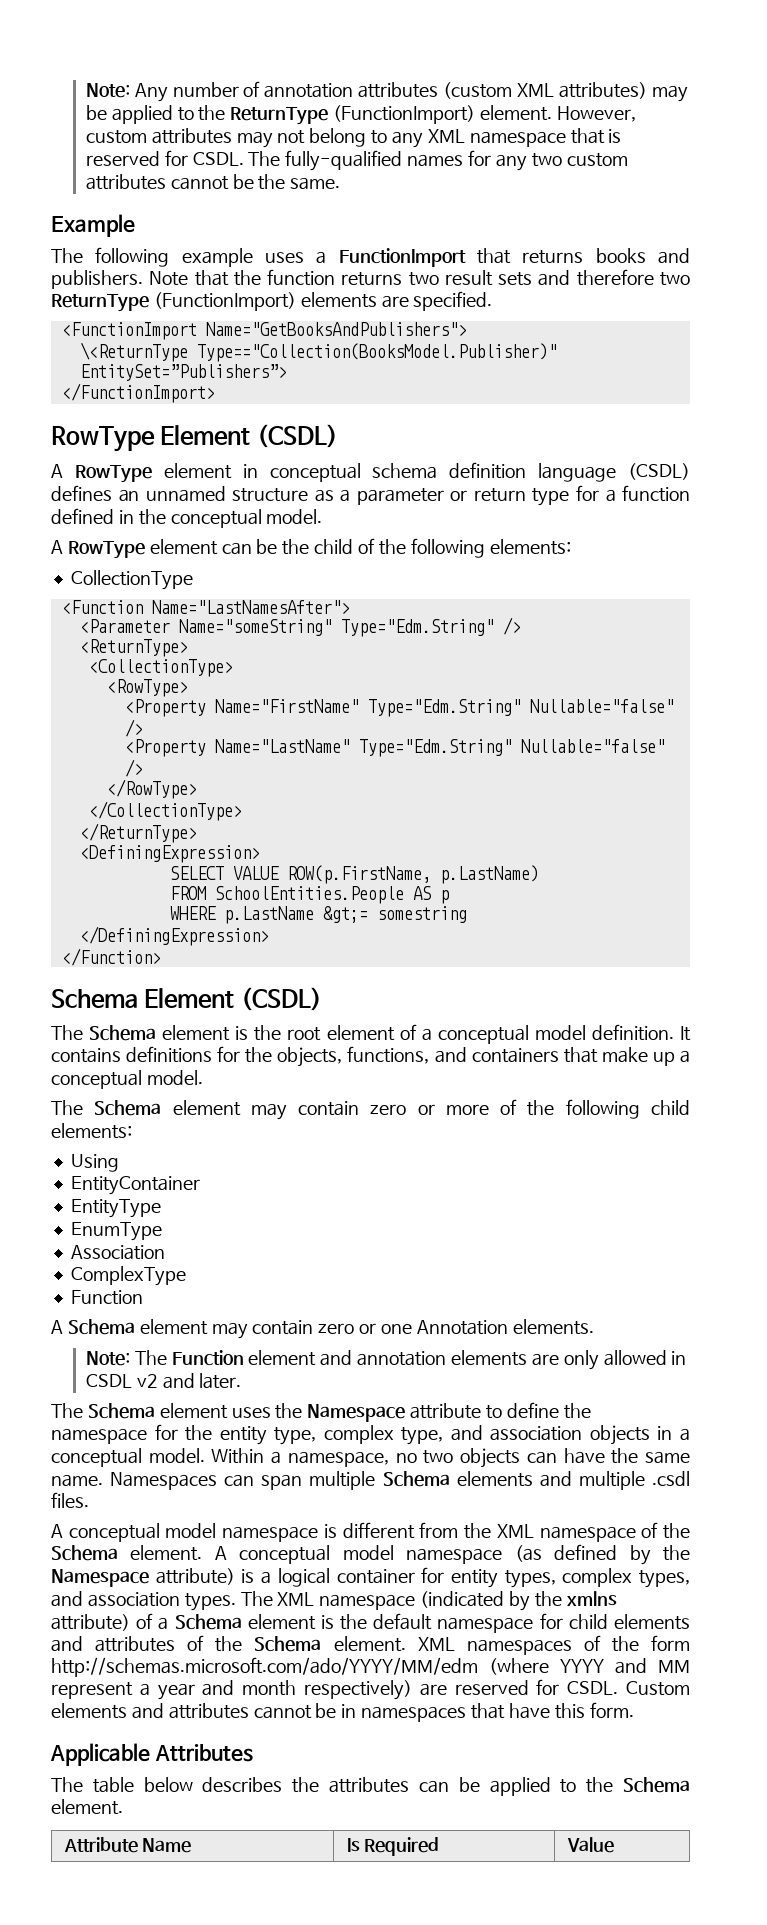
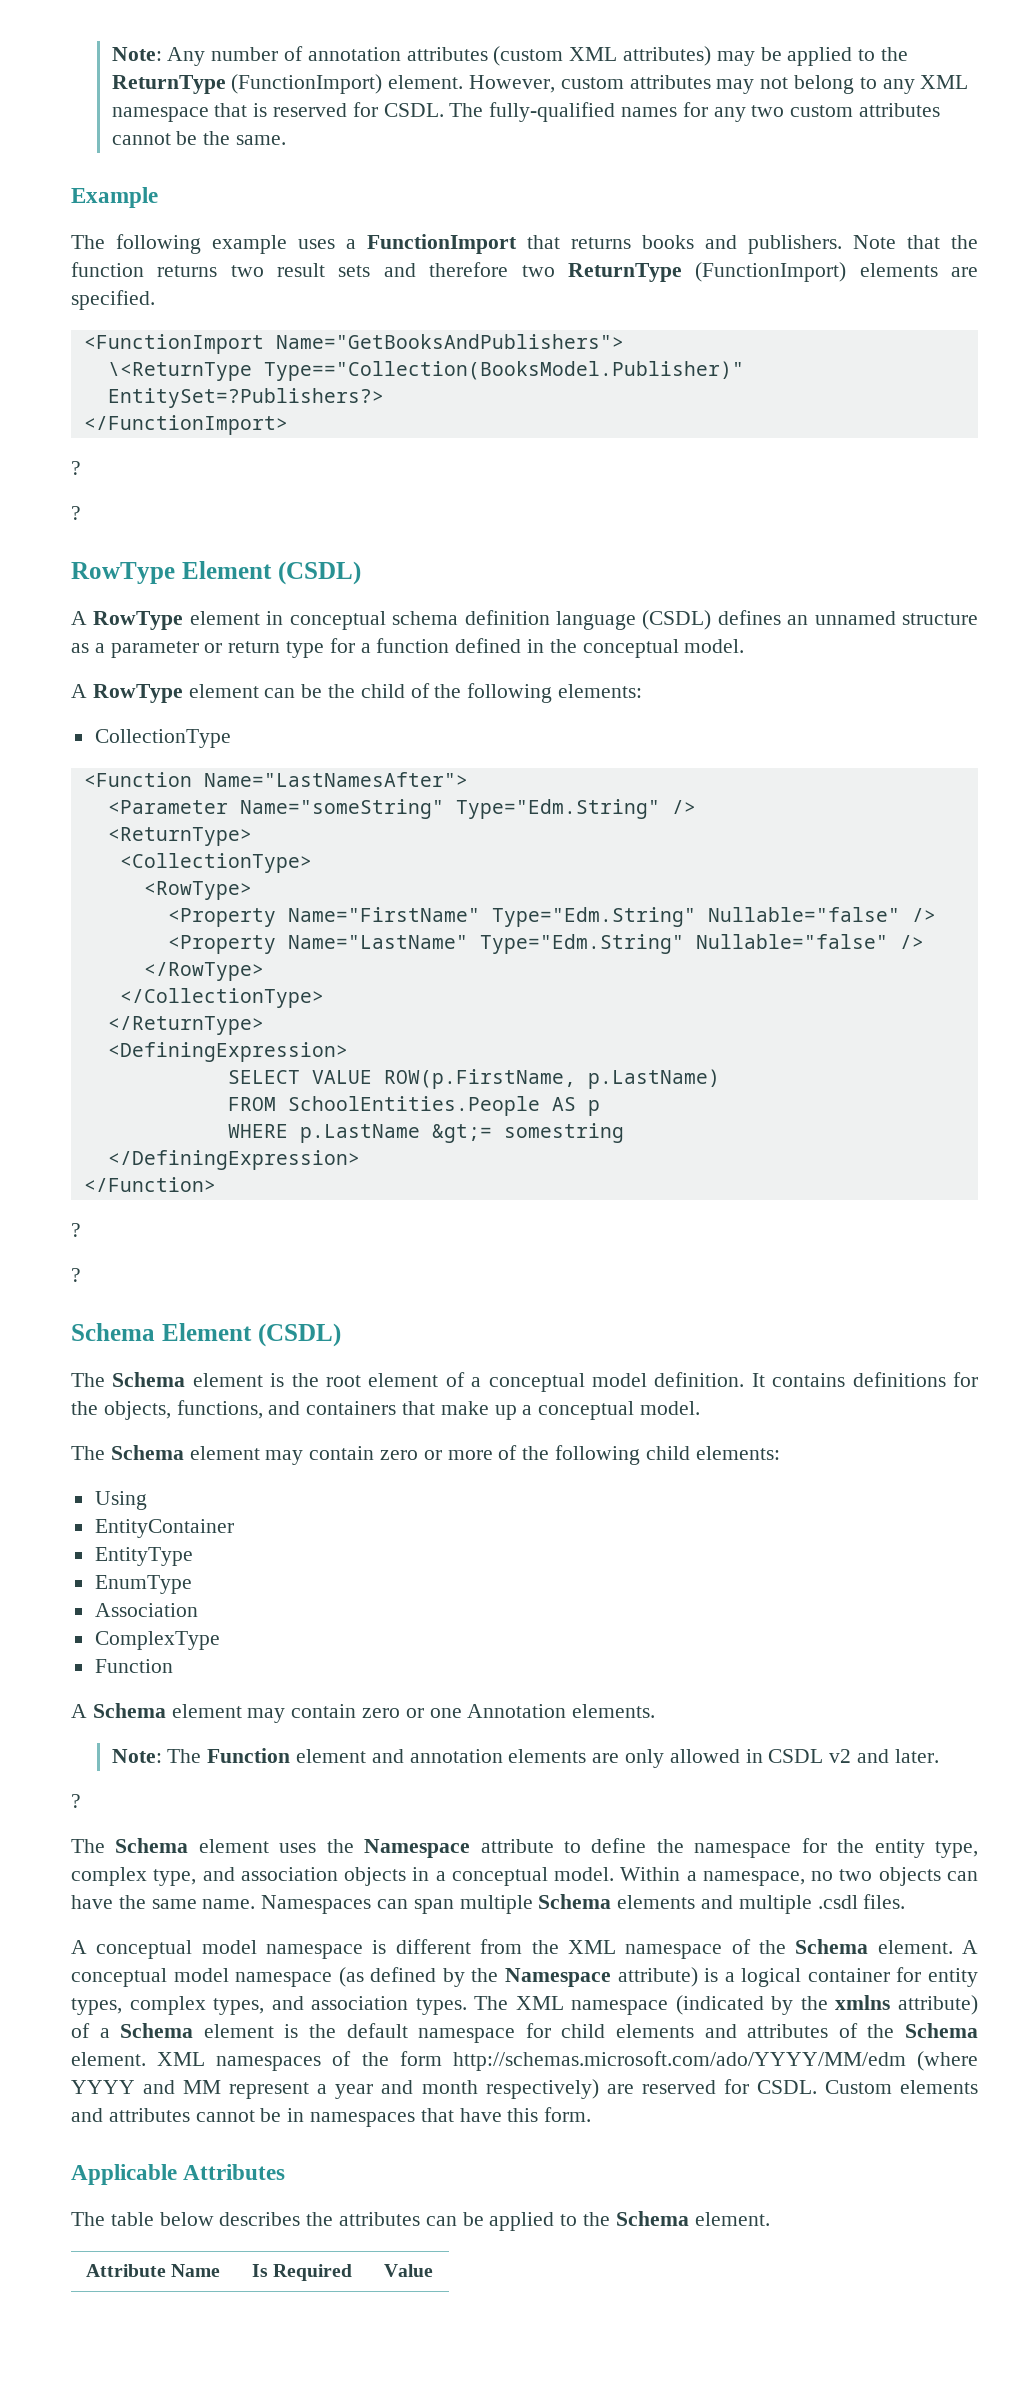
[79,364,287,381] EntitySet=”Publishers”> -> [107,388,384,408] EntitySet=?Publishers?>
(215, 393) none -> [71,461,81,475] [71,506,81,520] // ? // ?
(161, 957) none -> [71,1223,81,1237] [71,1268,81,1282] // ? // ?
(242, 1381) none -> [71,1794,81,1808] // ?

